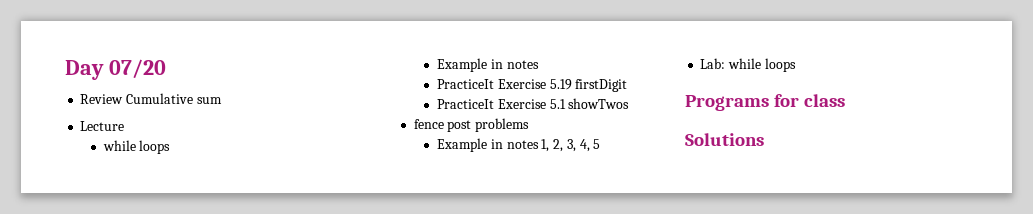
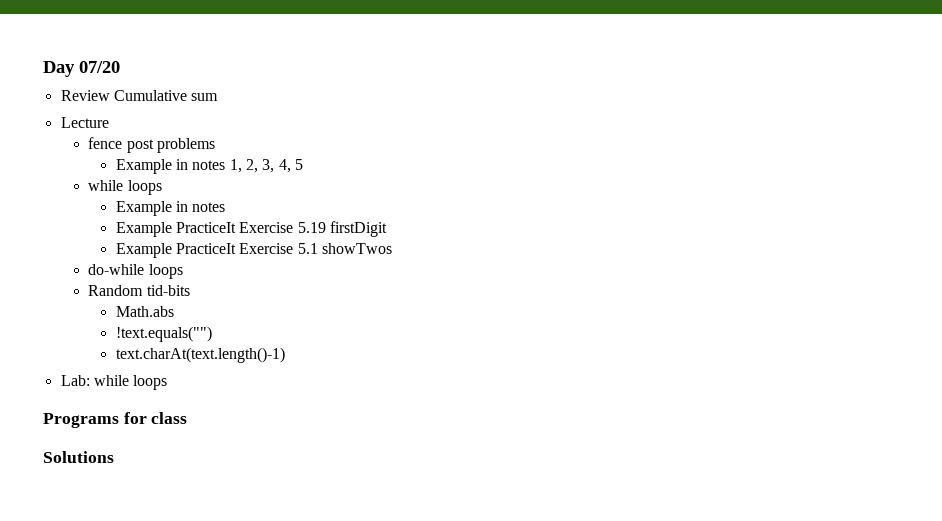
[102,140,171,154] [436,58,539,72] [436,79,628,92] [436,98,630,109] // while loops // Example in notes // PracticeIt Exercise 5.19 firstDigit // PracticeIt Exercise 5.1 showTwos -> (109, 122) none
(601, 144) none -> [88,180,162,195] [115,201,226,216] [115,221,388,237] [115,243,393,258] [88,264,183,279] [88,285,190,296] [115,306,174,317] [115,326,212,342] [115,347,285,363] // while loops // Example in notes // Example PracticeIt Exercise 5.19 firstDigit // Example PracticeIt Exercise 5.1 showTwos // do-while loops // Random tid-bits // Math.abs // !text.equals("") // text.charAt(text.length()-1)

